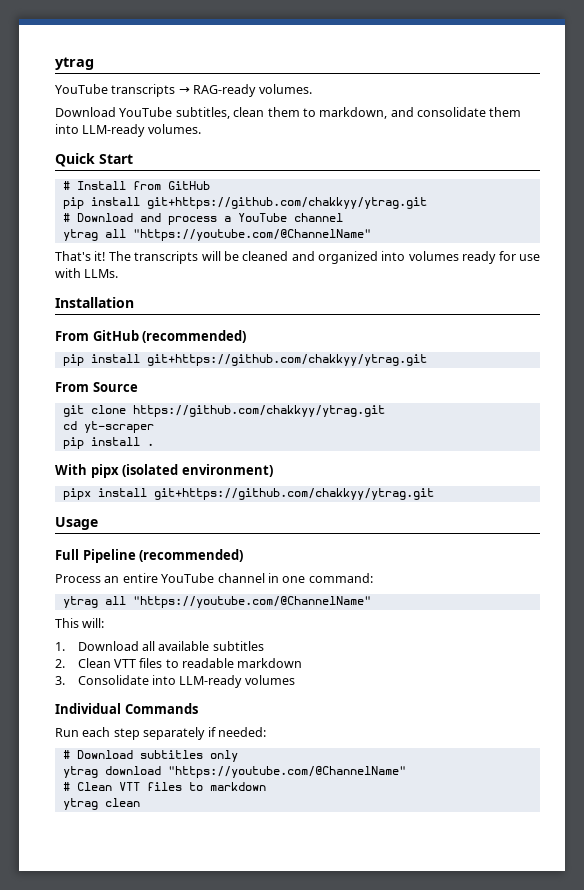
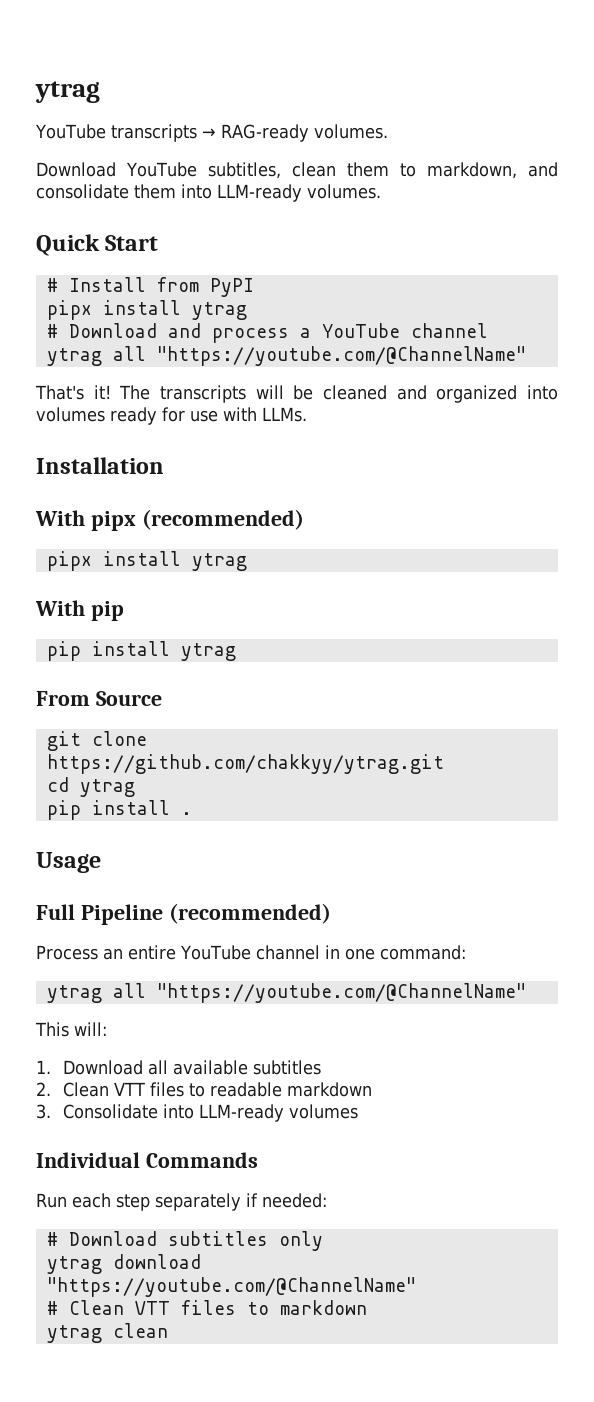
[167,181,210,190] [62,197,427,209] GitHub // pip install git+https://github.com/chakkyy/ytrag.git -> [209,278,254,297] [46,300,247,320] PyPI // pipx install ytrag
[55,330,247,343] [62,354,427,366] From GitHub (recommended) // pip install git+https://github.com/chakkyy/ytrag.git -> [35,509,304,531] [46,551,247,571] [35,600,124,621] [46,641,236,661] With pipx (recommended) // pipx install ytrag // With pip // pip install ytrag
[83,421,154,433] yt-scraper -> [79,779,135,797] ytrag
[55,464,273,478] [62,488,434,500] // With pipx (isolated environment) // pipx install git+https://github.com/chakkyy/ytrag.git -> (192, 813) none

